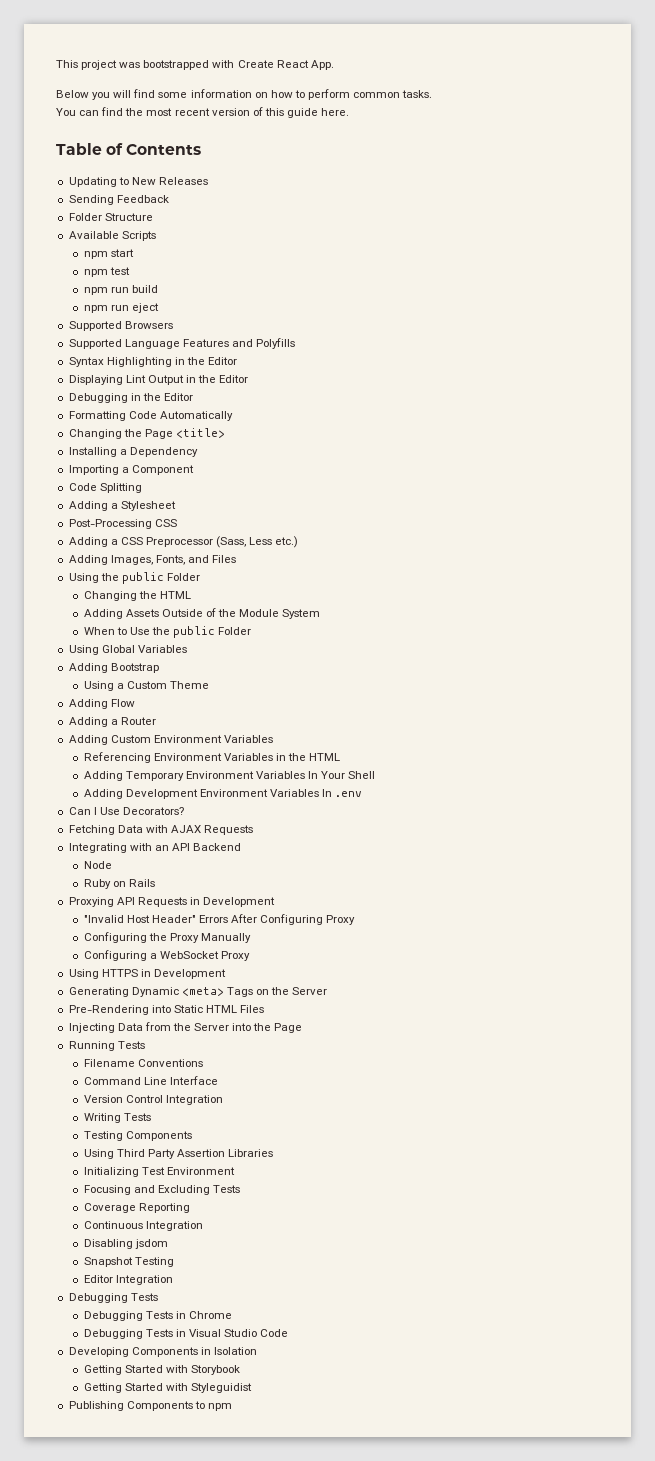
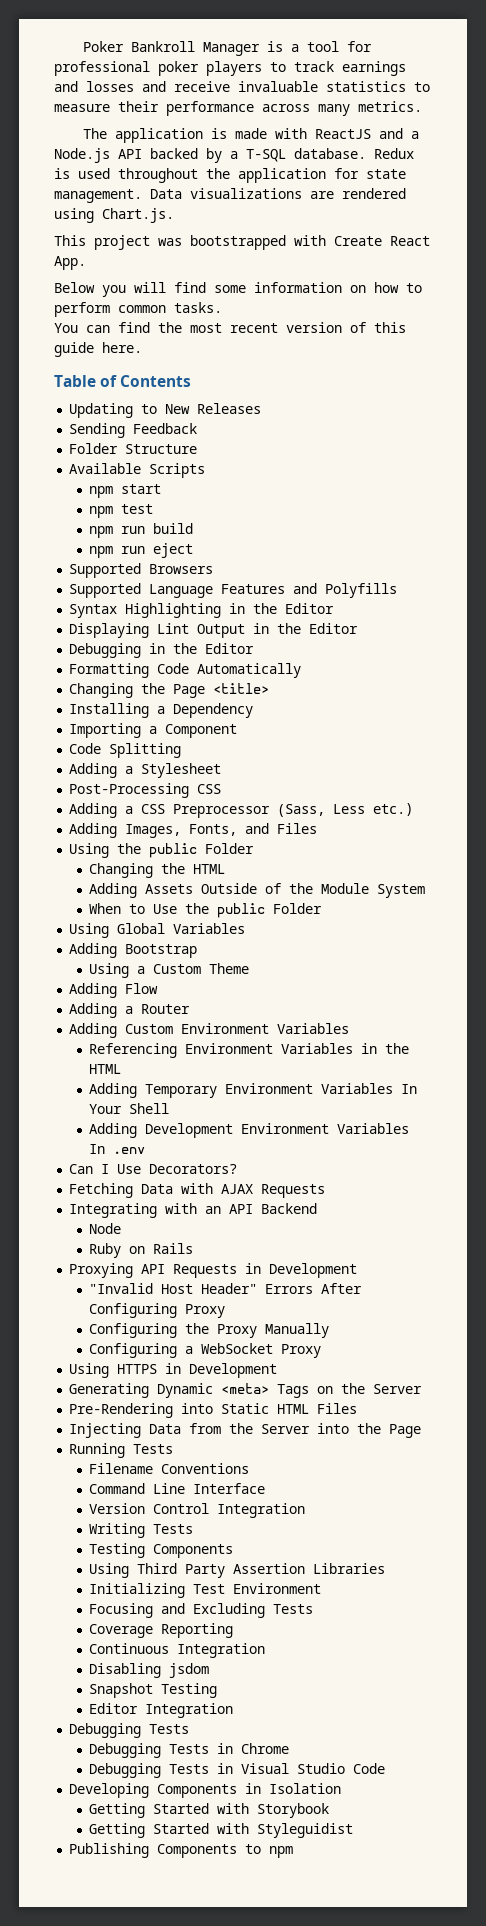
(56, 64) none -> [82,41,372,56] [54,61,406,76] [54,81,430,92] [54,101,422,116] [82,128,419,143] [54,148,414,163] [54,168,406,183] [54,188,406,203] [54,208,174,223] Poker Bankroll Manager is a tool for professional poker players to track earnings and losses and receive invaluable statistics to measure their performance across many metrics. // The application is made with ReactJS and a Node.js API backed by a T-SQL database. Redux is used throughout the application for state management. Data visualizations are rendered using Chart.js. //

